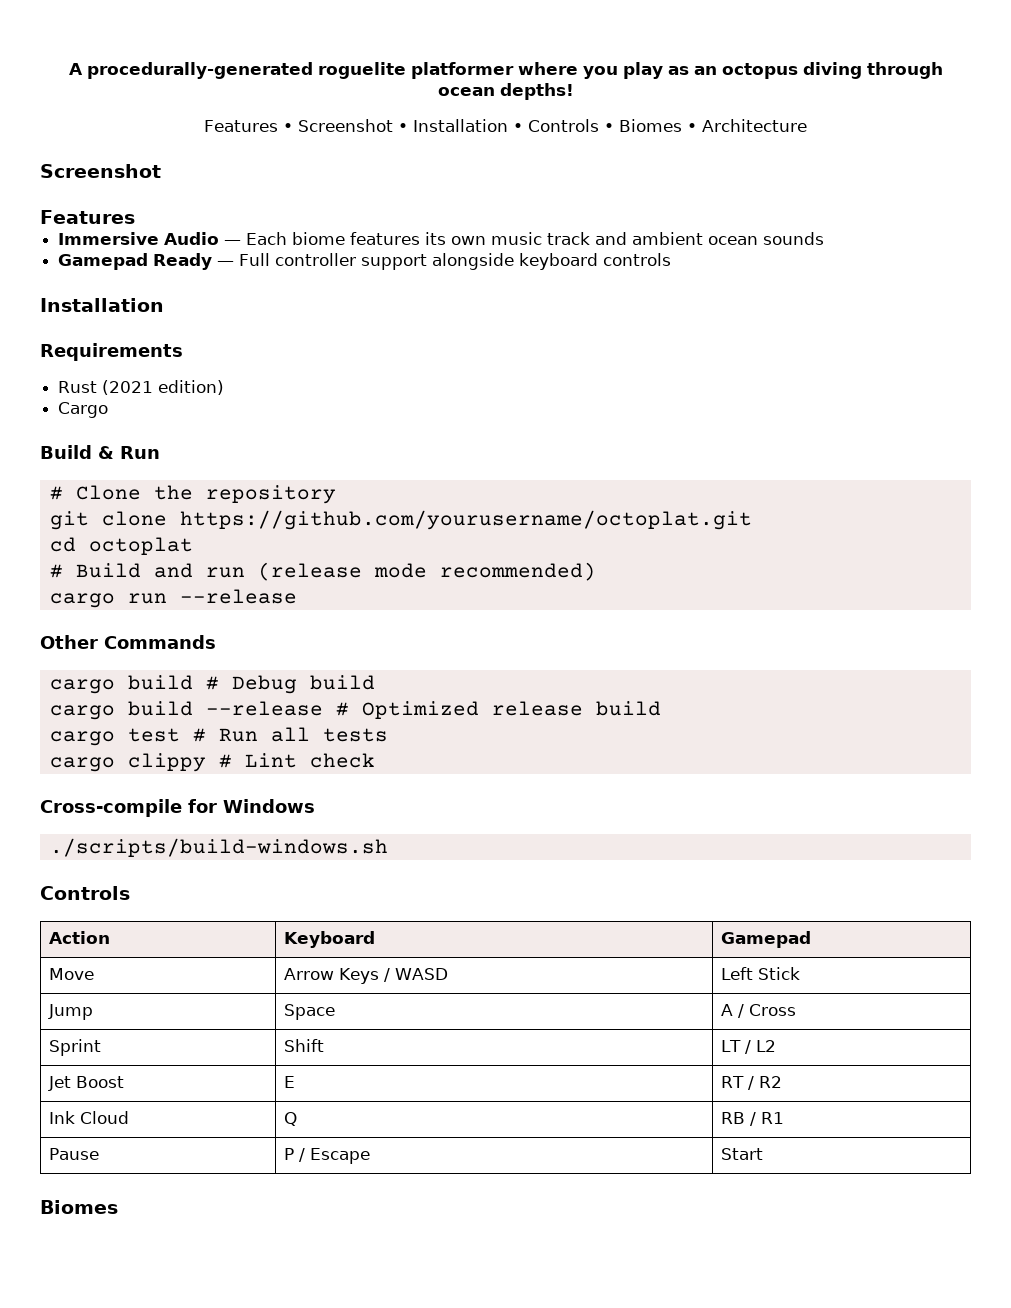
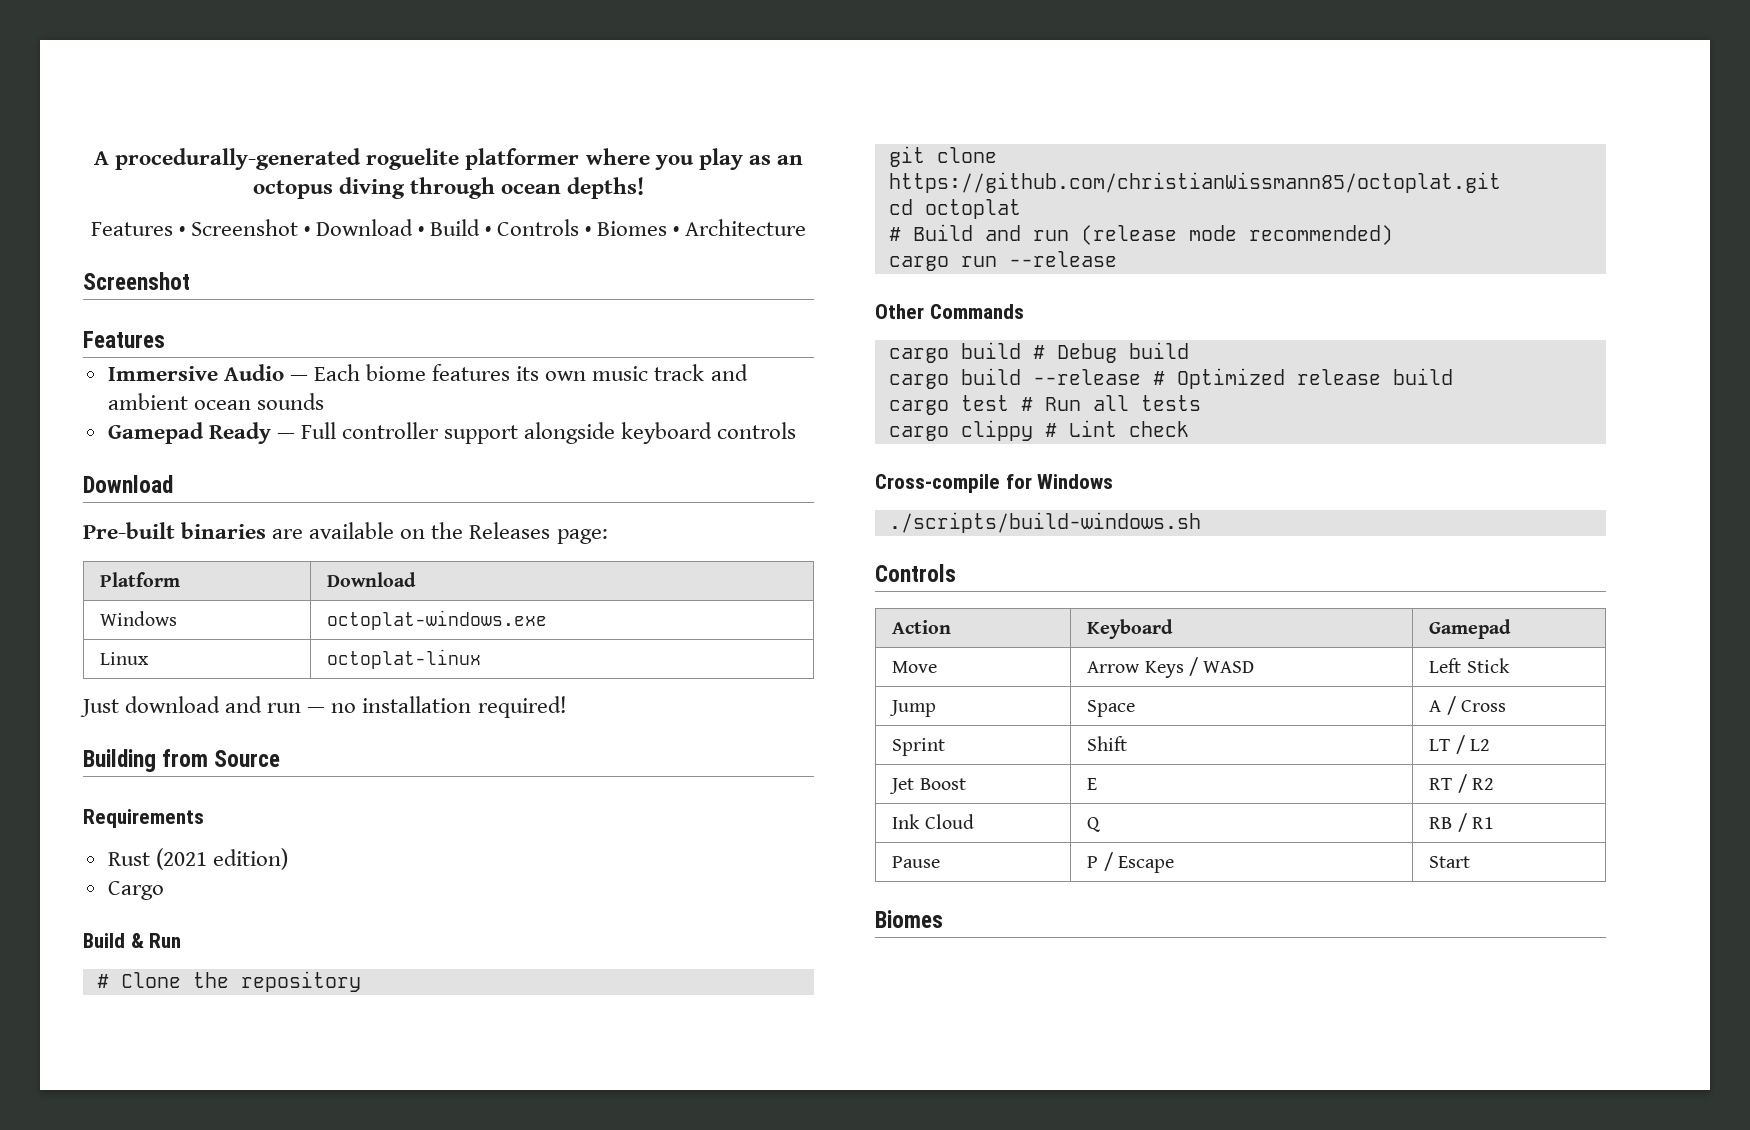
[412,119,508,132] Installation -> [315,219,480,236] Download • Build
[40,298,164,312] Installation -> [83,475,173,493] [83,522,608,544] [100,572,181,587] [327,572,417,587] [100,611,178,626] [327,610,548,630] [100,652,150,665] [327,649,482,669] [80,696,567,718] [83,749,281,772] Download // Pre-built binaries are available on the Releases page: // Platform | Download // Windows | octoplat-windows.exe // Linux | octoplat-linux // Just download and run — no installation required! // Building from Source
[179,510,752,530] https://github.com/yourusername/octoplat.git -> [888,172,1501,193] https://github.com/christianWissmann85/octoplat.git

